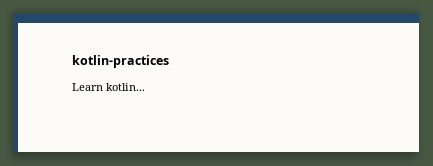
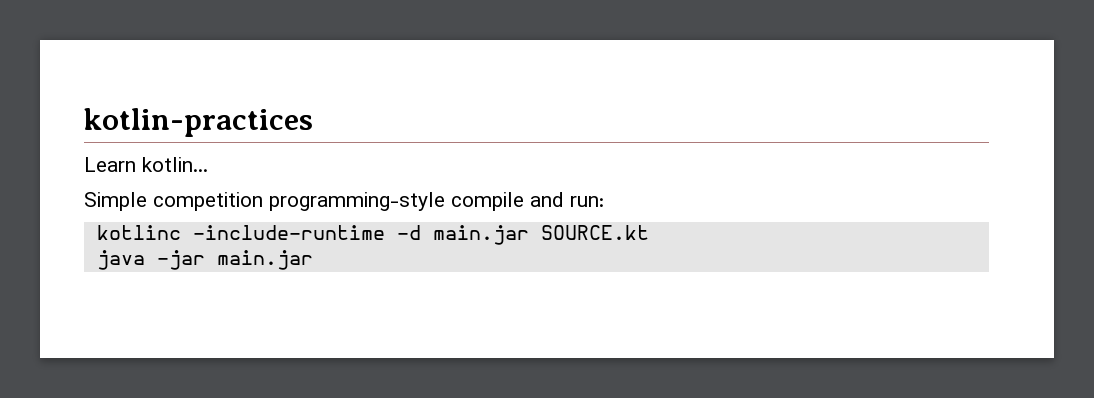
(145, 87) none -> [84,192,604,211] [96,225,649,245] [96,250,313,270] // Simple competition programming-style compile and run: // kotlinc -include-runtime -d main.jar SOURCE.kt // java -jar main.jar

